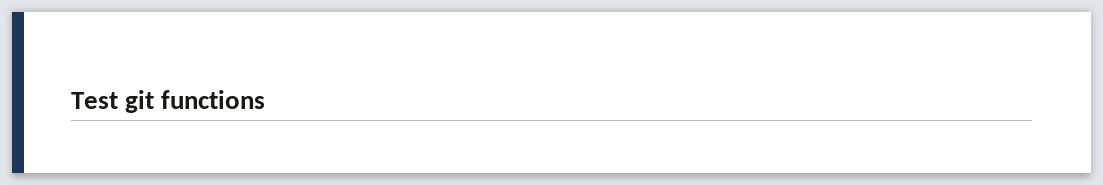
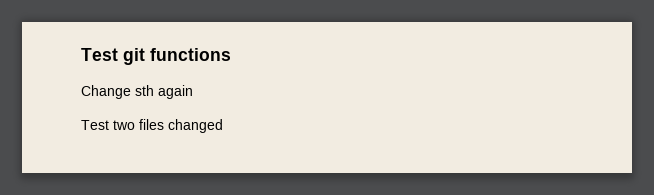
(266, 99) none -> [81,85,193,99] [81,119,223,133] // Change sth again // Test two files changed

